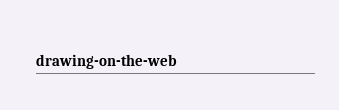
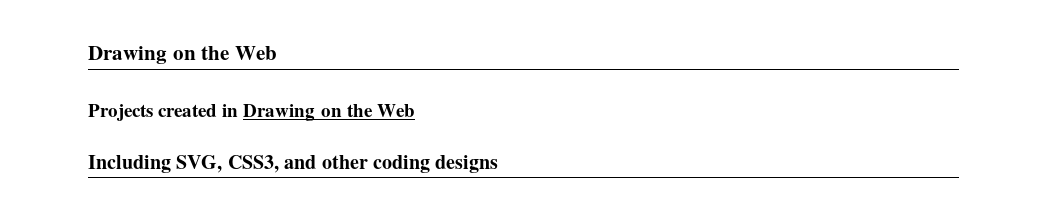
[36,54,177,69] drawing-on-the-web -> [88,46,278,64] [88,104,415,121] [88,155,499,173] Drawing on the Web // Projects created in Drawing on the Web // Including SVG, CSS3, and other coding designs

